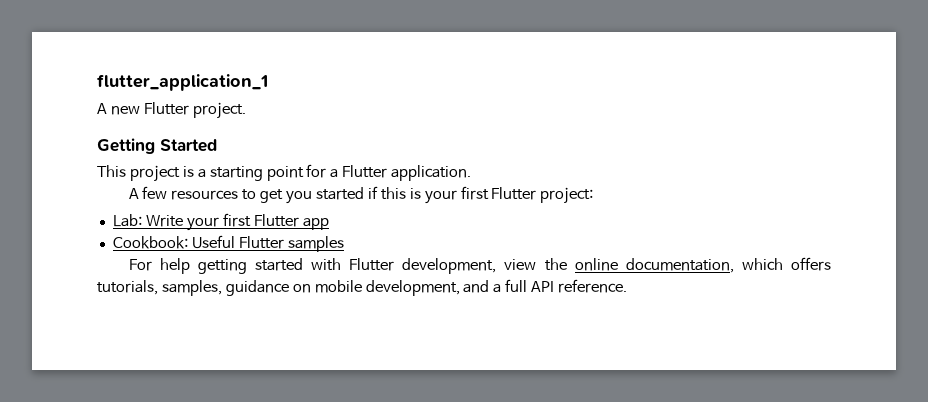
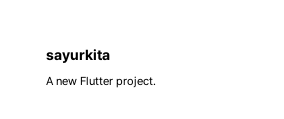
[97,74,268,91] flutter_application_1 -> [46,49,110,63] sayurkita
[97,138,217,154] [97,164,472,182] [128,186,594,204] [112,213,329,231] [112,235,344,252] [128,257,831,274] [97,279,628,296] // Getting Started // This project is a starting point for a Flutter application. // A few resources to get you started if this is your first Flutter project: // Lab: Write your first Flutter app // Cookbook: Useful Flutter samples // For help getting started with Flutter development, view the online documentation, which offers tutorials, samples, guidance on mobile development, and a full API reference. -> (157, 82) none

